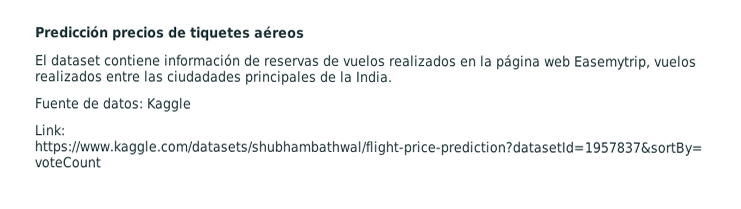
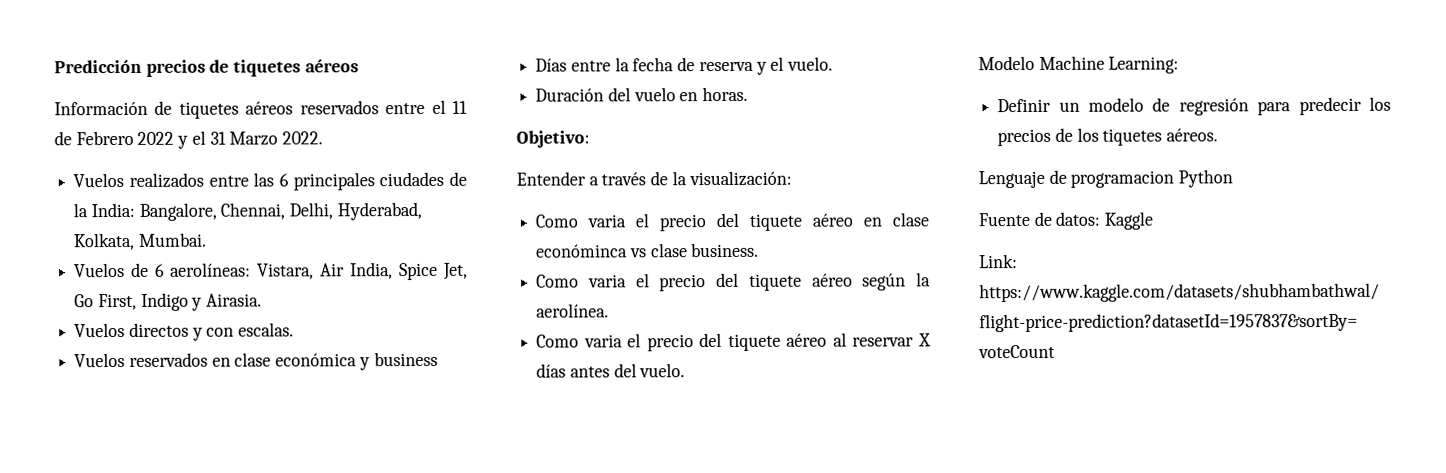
[35,53,697,70] [35,70,393,85] El dataset contiene información de reservas de vuelos realizados en la página web Easemytrip, vuelos realizados entre las ciudadades principales de la India. -> [54,99,468,119] [54,130,324,149] [73,171,468,191] [73,201,422,221] [73,232,207,251] [74,262,468,281] [74,292,263,311] [74,322,295,341] [74,351,438,371] [535,56,834,75] [535,86,749,102] [516,130,590,148] [516,170,792,187] [535,212,929,232] [536,242,760,258] [536,272,931,292] [536,303,610,318] [536,332,931,352] [536,363,686,378] [978,55,1180,74] [997,96,1391,116] [997,127,1219,147] [978,169,1234,189] Información de tiquetes aéreos reservados entre el 11 de Febrero 2022 y el 31 Marzo 2022. // Vuelos realizados entre las 6 principales ciudades de la India: Bangalore, Chennai, Delhi, Hyderabad, Kolkata, Mumbai. // Vuelos de 6 aerolíneas: Vistara, Air India, Spice Jet, Go First, Indigo y Airasia. // Vuelos directos y con escalas. // Vuelos reservados en clase económica y business // Días entre la fecha de reserva y el vuelo. // Duración del vuelo en horas. // Objetivo: // Entender a través de la visualización: // Como varia el precio del tiquete aéreo en clase económinca vs clase business. // Como varia el precio del tiquete aéreo según la aerolínea. // Como varia el precio del tiquete aéreo al reservar X días antes del vuelo. // Modelo Machine Learning: // Definir un modelo de regresión para predecir los precios de los tiquetes aéreos. // Lenguaje de programacion Python

